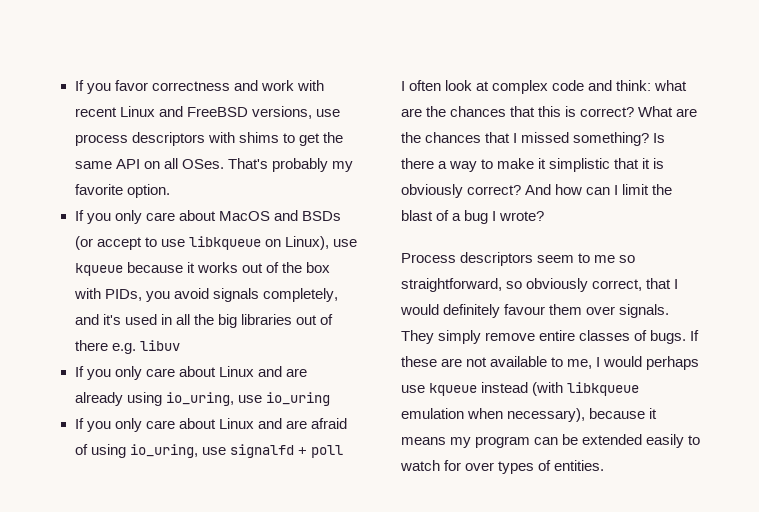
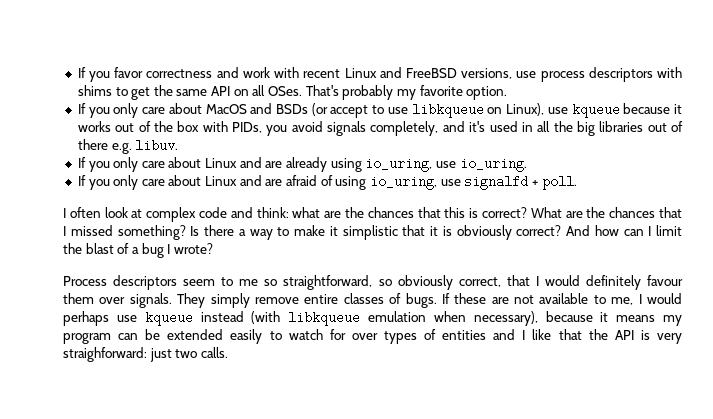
[139,340,180,351] libuv -> [135,139,179,152] libuv.
[265,392,330,406] io_uring -> [459,157,527,172] io_uring.
[310,445,343,458] poll -> [541,176,577,190] poll.
[554,460,605,471] entities. -> [442,329,682,344] [63,347,228,362] entities and I like that the API is very straighforward: just two calls.

